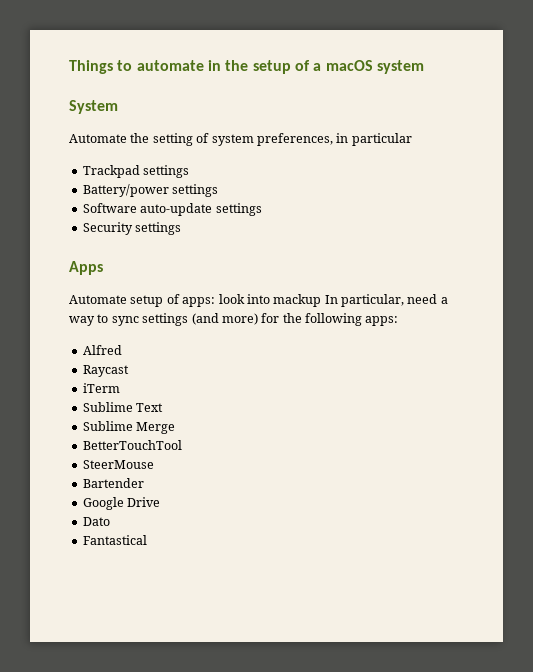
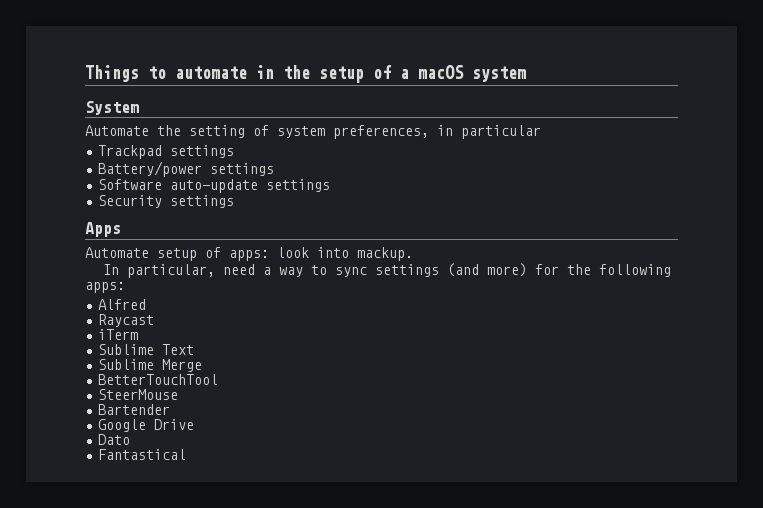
[273,294,322,307] mackup -> [357,247,413,261] mackup. //

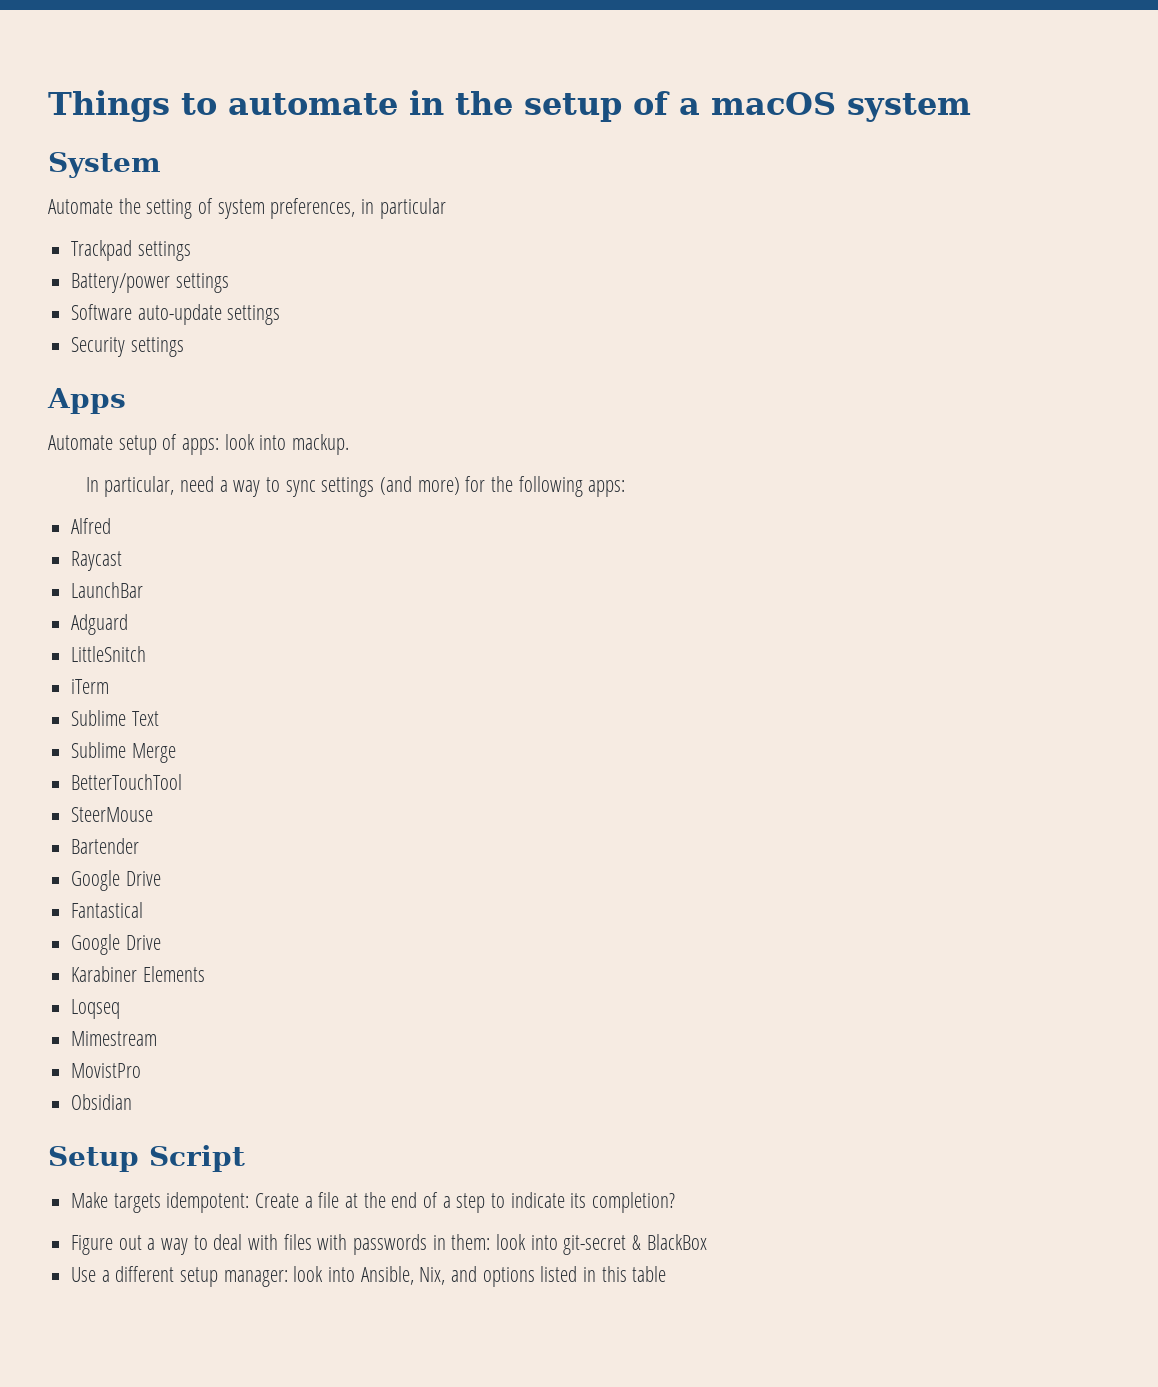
(155, 320) none -> [71,582,144,598] [71,614,129,635] [71,646,147,662] // LaunchBar // Adguard // LittleSnitch
[98,434,131,445] [98,449,187,460] Dato // Fantastical -> [71,902,144,918] [71,934,161,955] [71,966,205,982] [71,999,121,1019] [71,1031,158,1046] [71,1063,142,1078] [71,1094,133,1110] [48,1145,245,1172] [71,1192,676,1213] [71,1234,707,1255] [71,1266,667,1287] Fantastical // Google Drive // Karabiner Elements // Loqseq // Mimestream // MovistPro // Obsidian // Setup Script // Make targets idempotent: Create a file at the end of a step to indicate its completion? // Figure out a way to deal with files with passwords in them: look into git-secret & BlackBox // Use a different setup manager: look into Ansible, Nix, and options listed in this table

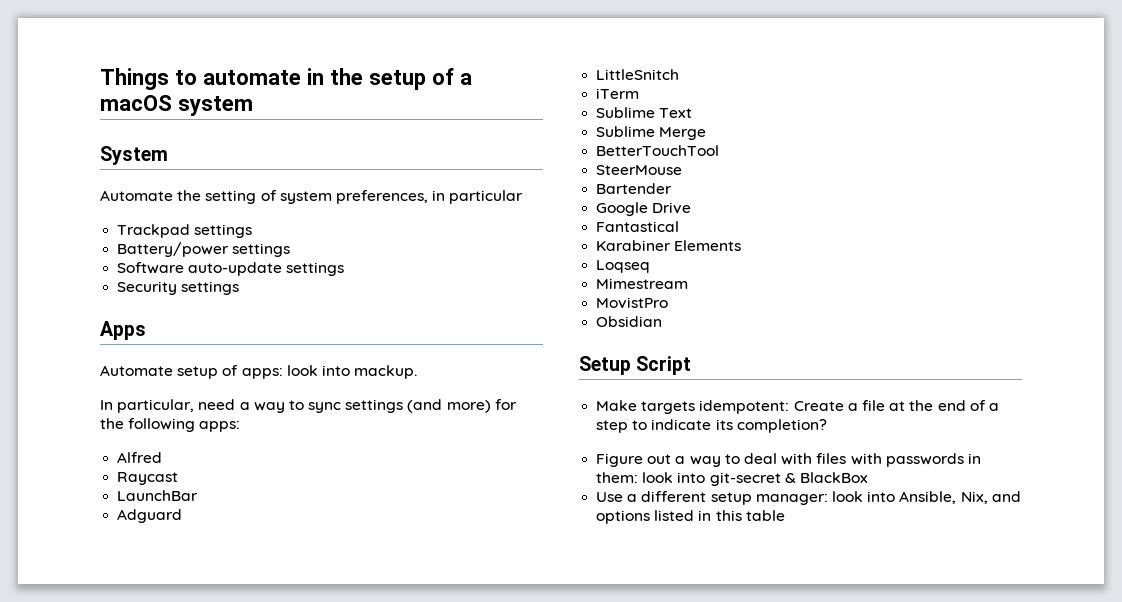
[71,934,161,955] // Google Drive -> (680, 226) none

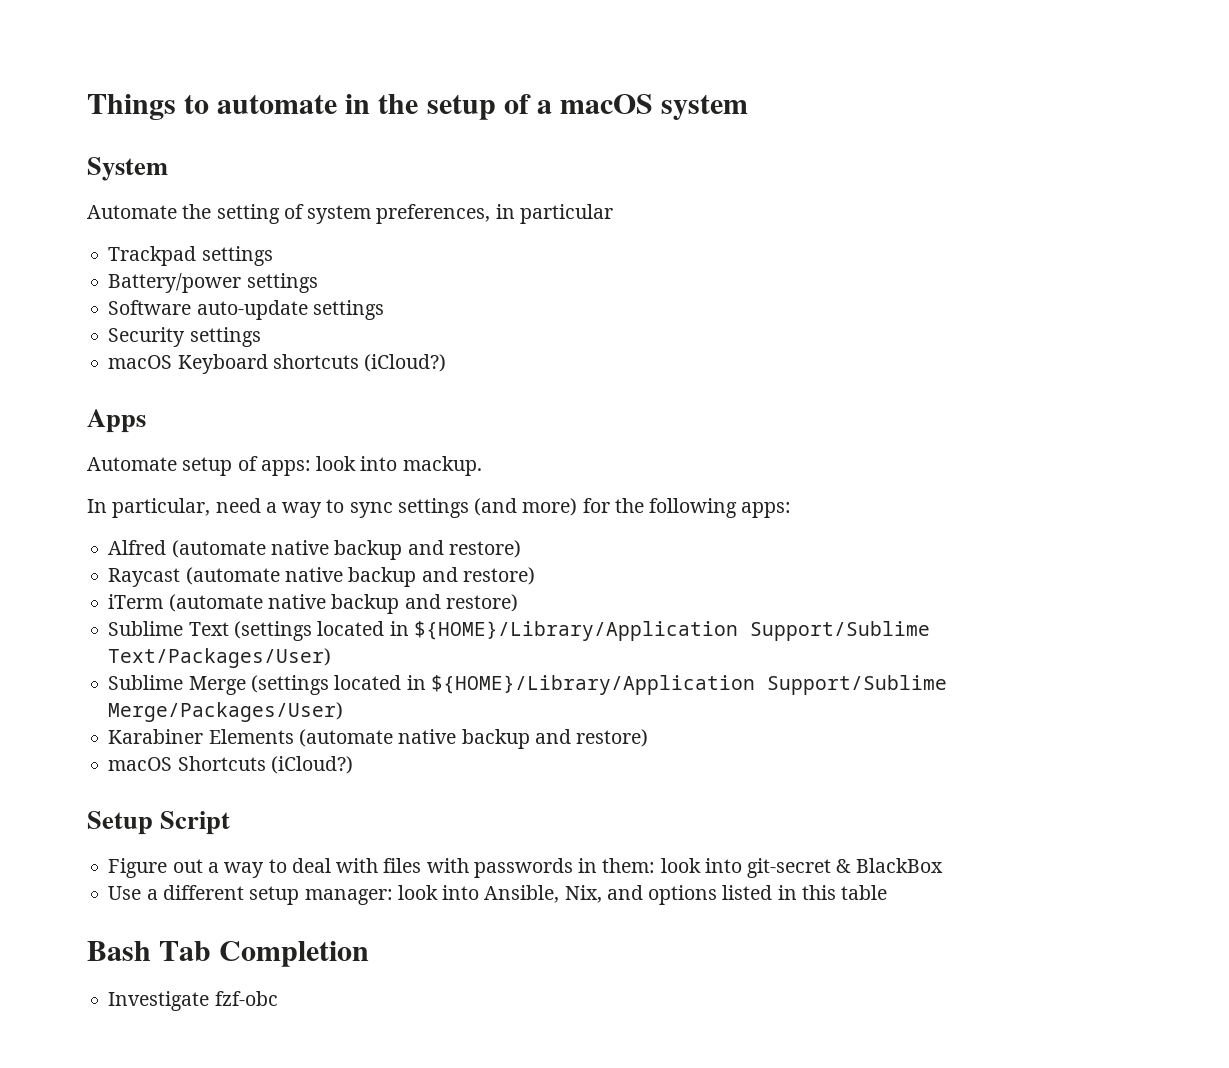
(240, 288) none -> [108,354,447,374] // macOS Keyboard shortcuts (iCloud?)
[117,472,179,485] [117,490,199,501] [117,509,183,523] [596,69,680,80] [596,88,640,99] [596,107,693,118] [596,126,707,140] [596,145,720,156] [596,165,683,175] [596,183,673,194] [596,202,692,216] [596,221,680,232] [596,240,742,251] [596,260,651,273] [596,278,689,289] [596,297,669,309] [596,316,663,327] [579,356,692,375] [596,400,999,414] [596,419,827,433] // Raycast // LaunchBar // Adguard // LittleSnitch // iTerm // Sublime Text // Sublime Merge // BetterTouchTool // SteerMouse // Bartender // Google Drive // Fantastical // Karabiner Elements // Loqseq // Mimestream // MovistPro // Obsidian // Setup Script // Make targets idempotent: Create a file at the end of a step to indicate its completion? -> [171,540,521,560] [108,567,535,587] [108,594,518,614] [108,621,930,641] [108,648,332,668] [108,675,947,695] [108,702,344,722] [108,729,649,749] [108,756,353,774] [87,811,231,835] (automate native backup and restore) // Raycast (automate native backup and restore) // iTerm (automate native backup and restore) // Sublime Text (settings located in ${HOME}/Library/Application Support/Sublime Text/Packages/User) // Sublime Merge (settings located in ${HOME}/Library/Application Support/Sublime Merge/Packages/User) // Karabiner Elements (automate native backup and restore) // macOS Shortcuts (iCloud?) // Setup Script
(785, 515) none -> [87,941,370,967] [108,991,278,1011] // Bash Tab Completion // Investigate fzf-obc

